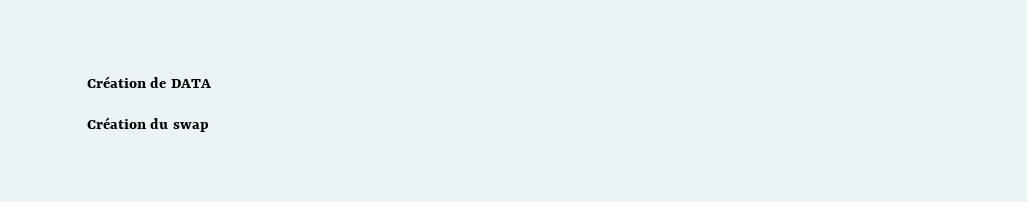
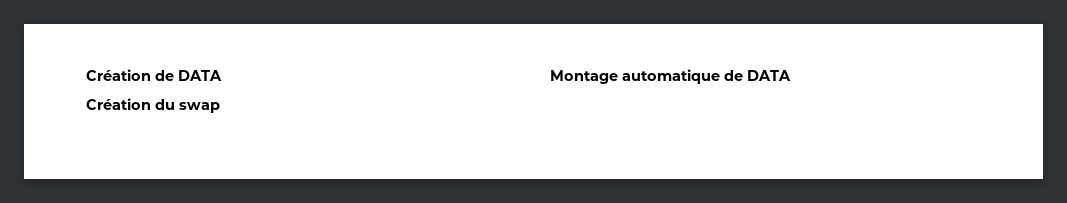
(209, 127) none -> [550,69,791,84] // Montage automatique de DATA

